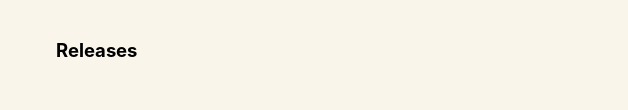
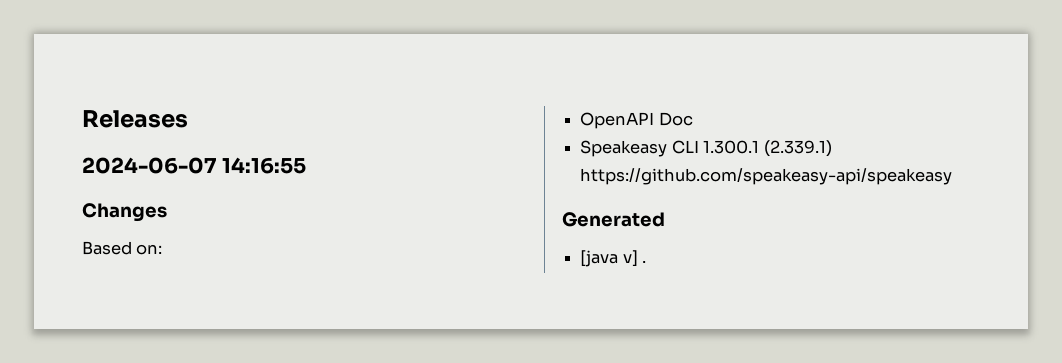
(137, 50) none -> [82,157,306,174] [82,203,167,222] [82,241,163,255] [580,112,693,129] [580,140,832,157] [580,168,953,185] [562,212,665,227] [580,250,647,267] // 2024-06-07 14:16:55 // Changes // Based on: // OpenAPI Doc // Speakeasy CLI 1.300.1 (2.339.1) https://github.com/speakeasy-api/speakeasy // Generated // [java v] .

